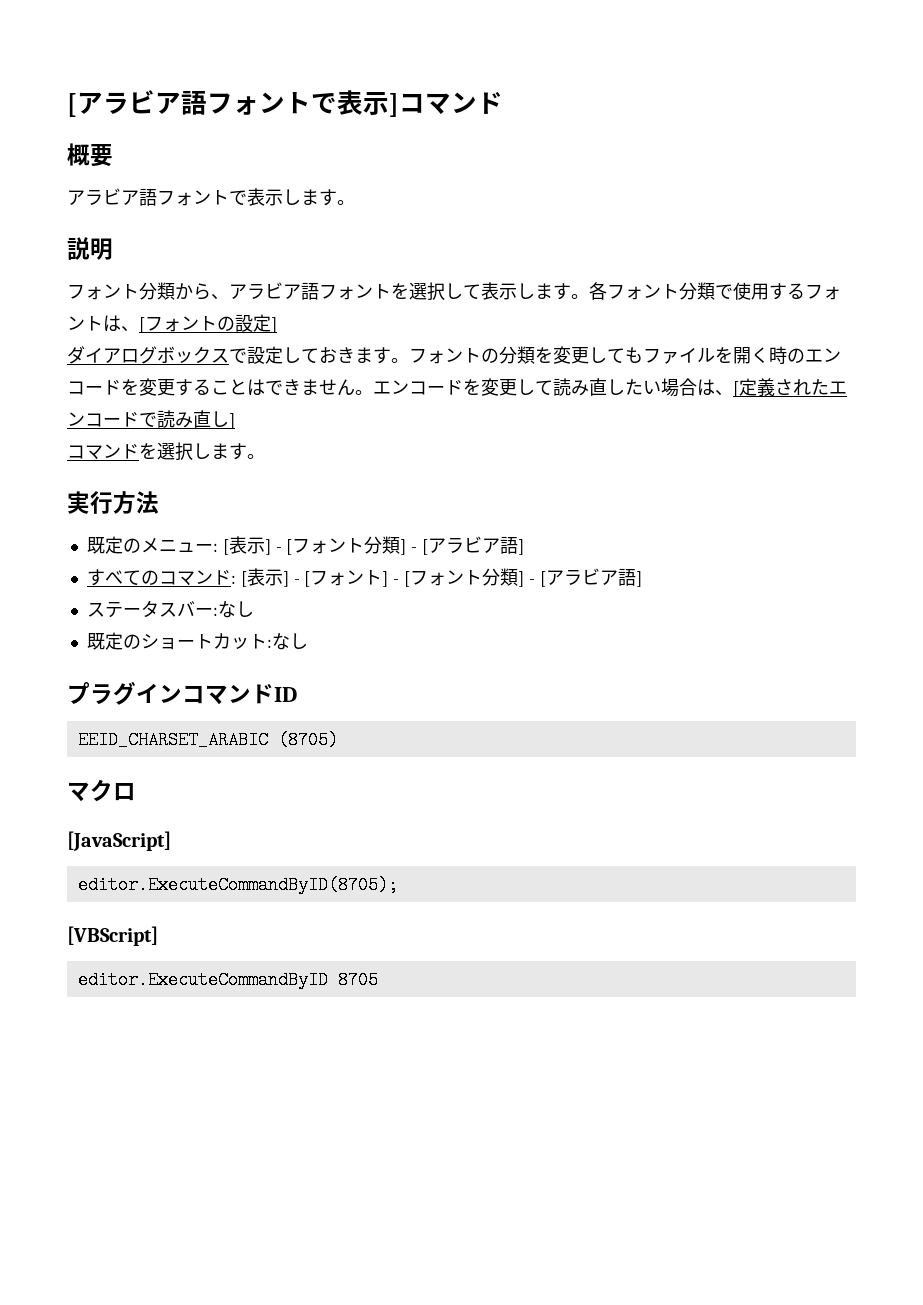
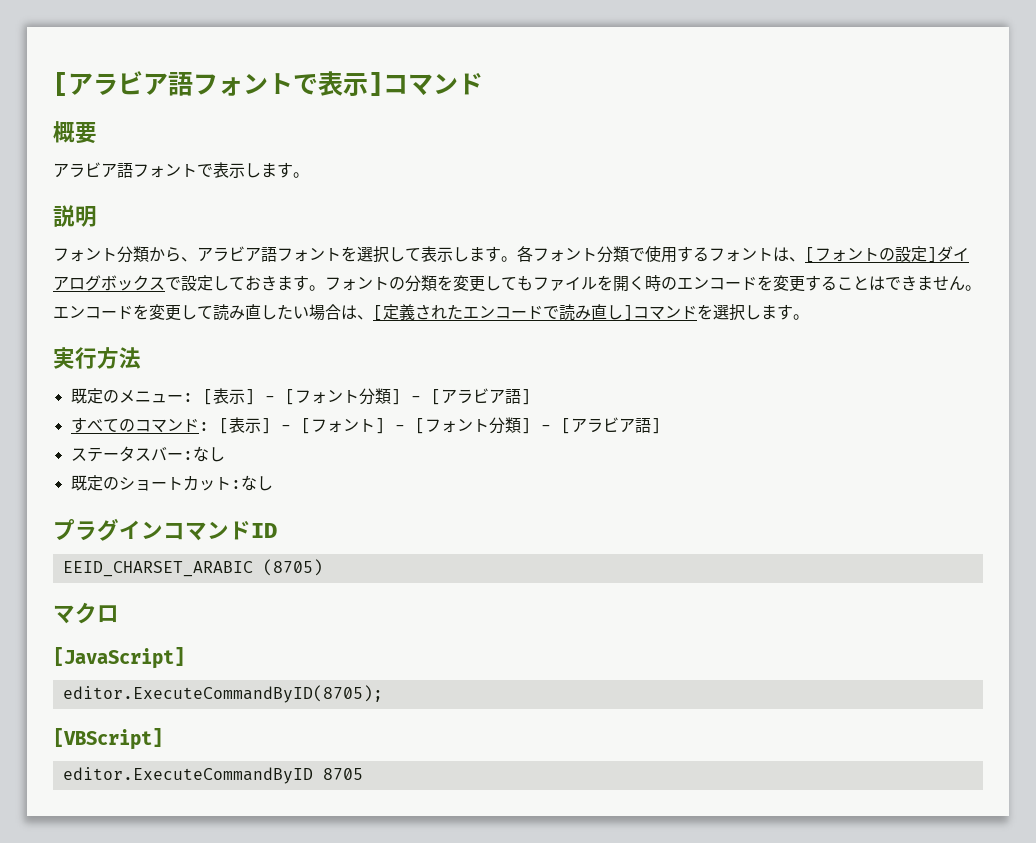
(277, 325) // -> (937, 255) none
(235, 421) // -> (633, 313) none

